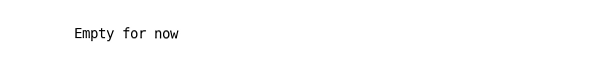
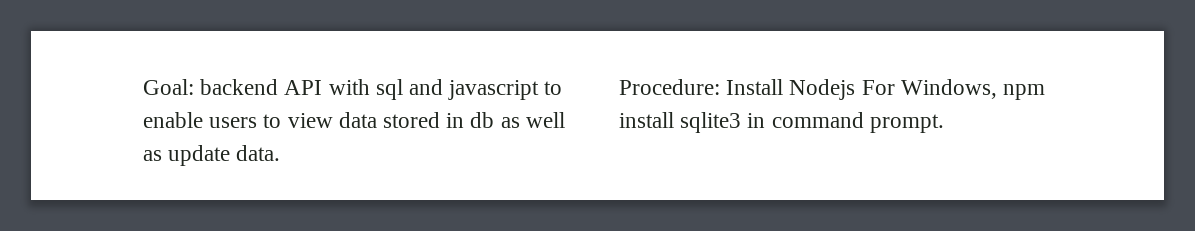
[73,27,180,42] Empty for now -> [143,79,563,100] [143,112,565,128] [143,145,281,166] [619,79,1046,100] [619,112,944,133] Goal: backend API with sql and javascript to enable users to view data stored in db as well as update data. // Procedure: Install Nodejs For Windows, npm install sqlite3 in command prompt.

